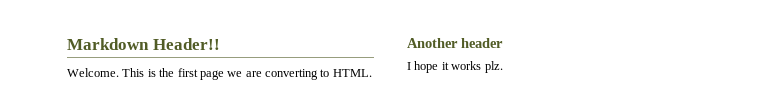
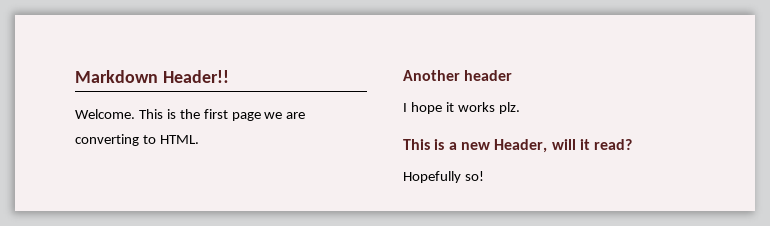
(503, 67) none -> [403,139,633,153] [403,171,484,183] // This is a new Header, will it read? // Hopefully so!

